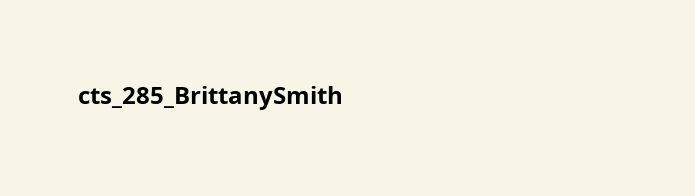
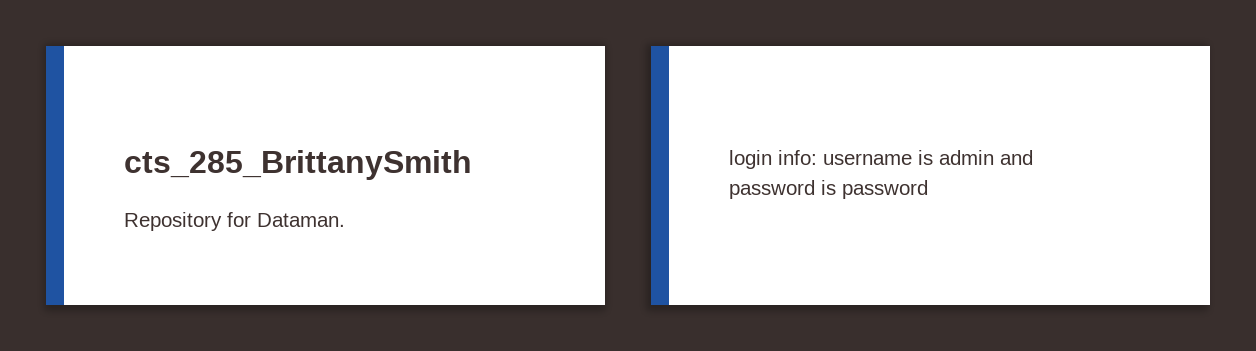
(343, 98) none -> [124,212,345,231] [729,150,1033,169] [729,180,928,199] // Repository for Dataman. // login info: username is admin and password is password

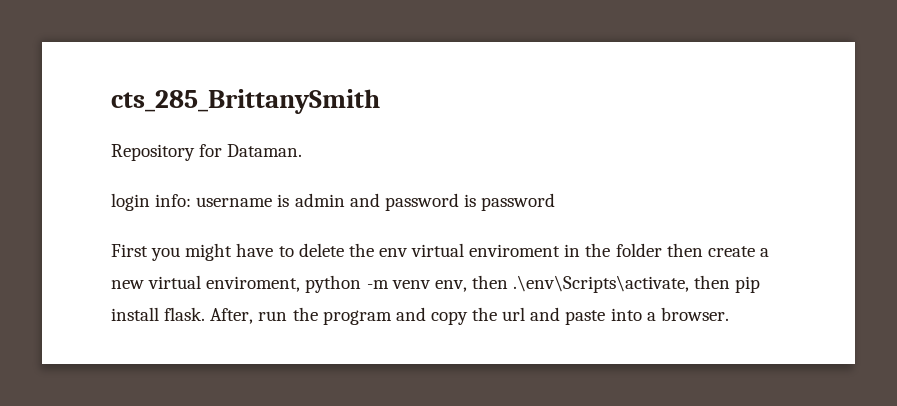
(928, 189) none -> [111,243,769,261] [111,275,761,293] [111,307,729,325] // First you might have to delete the env virtual enviroment in the folder then create a new virtual enviroment, python -m venv env, then .\env\Scripts\activate, then pip install flask. After, run the program and copy the url and paste into a browser.

